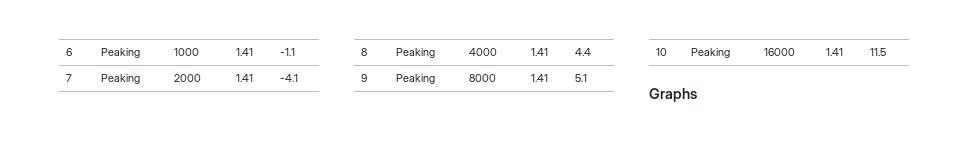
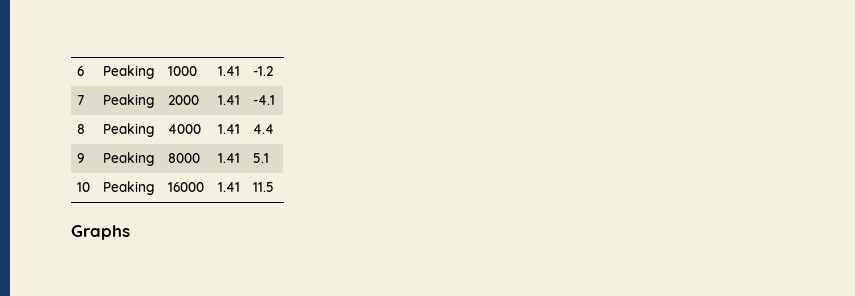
[280,48,296,56] -1.1 -> [253,66,274,76] -1.2

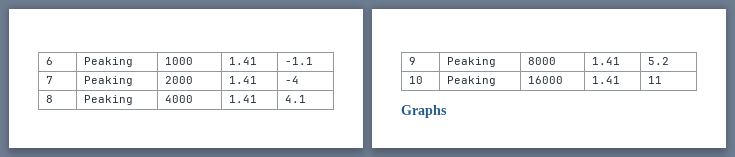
[253,66,274,76] -1.2 -> [284,57,313,65] -1.1
[253,95,276,105] -4.1 -> [284,76,299,84] -4
[253,124,275,134] 4.4 -> [284,95,306,103] 4.1
[253,153,270,163] 5.1 -> [647,57,669,65] 5.2
[253,182,275,192] 11.5 -> [647,76,662,84] 11

